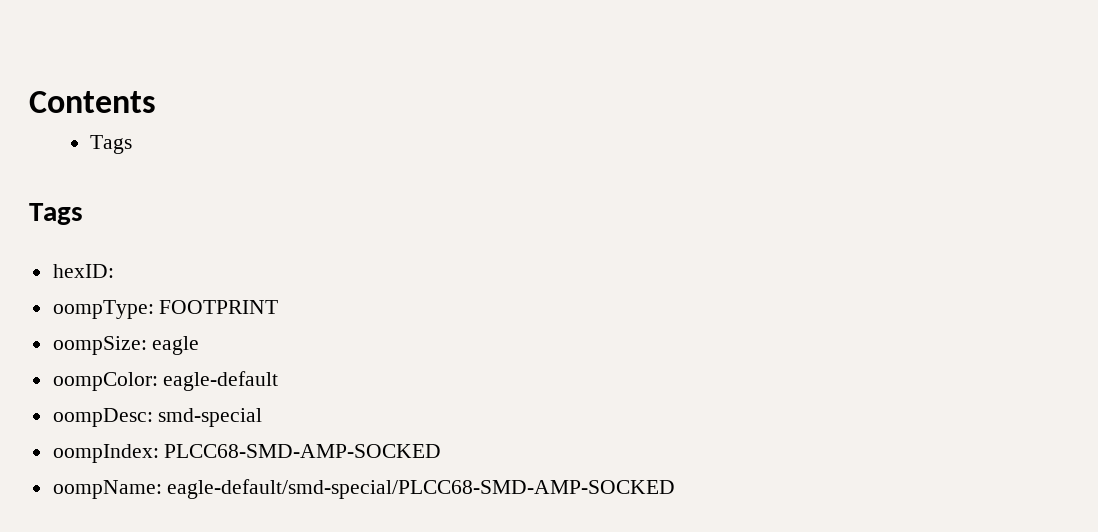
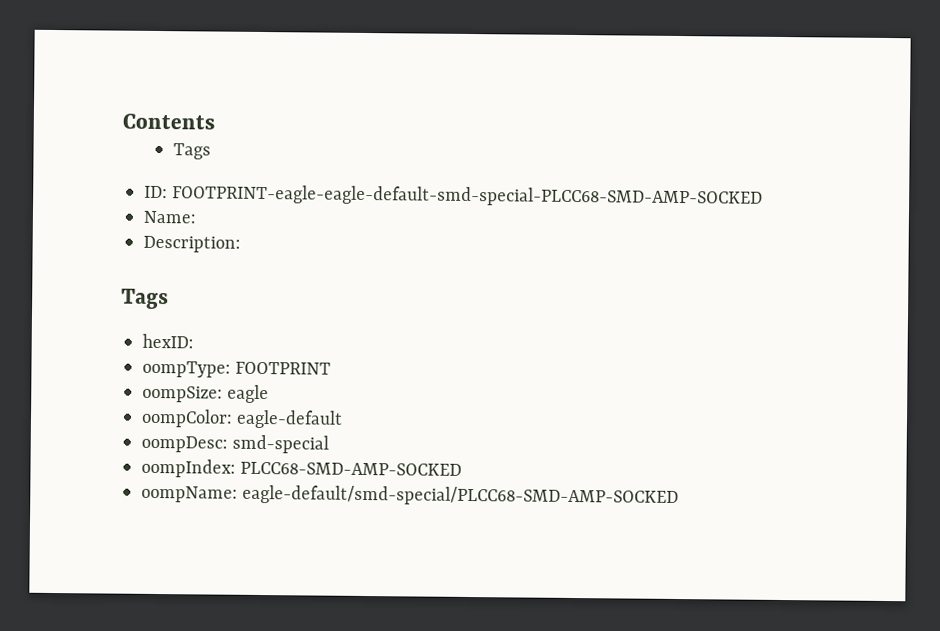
(133, 144) none -> [144,184,764,208] [143,210,196,224] [143,235,241,253] // ID: FOOTPRINT-eagle-eagle-default-smd-special-PLCC68-SMD-AMP-SOCKED // Name: // Description:

